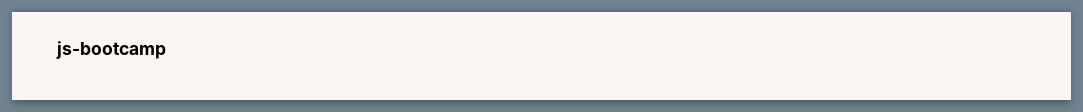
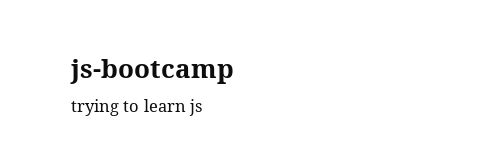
(166, 50) none -> [71,99,203,116] // trying to learn js

